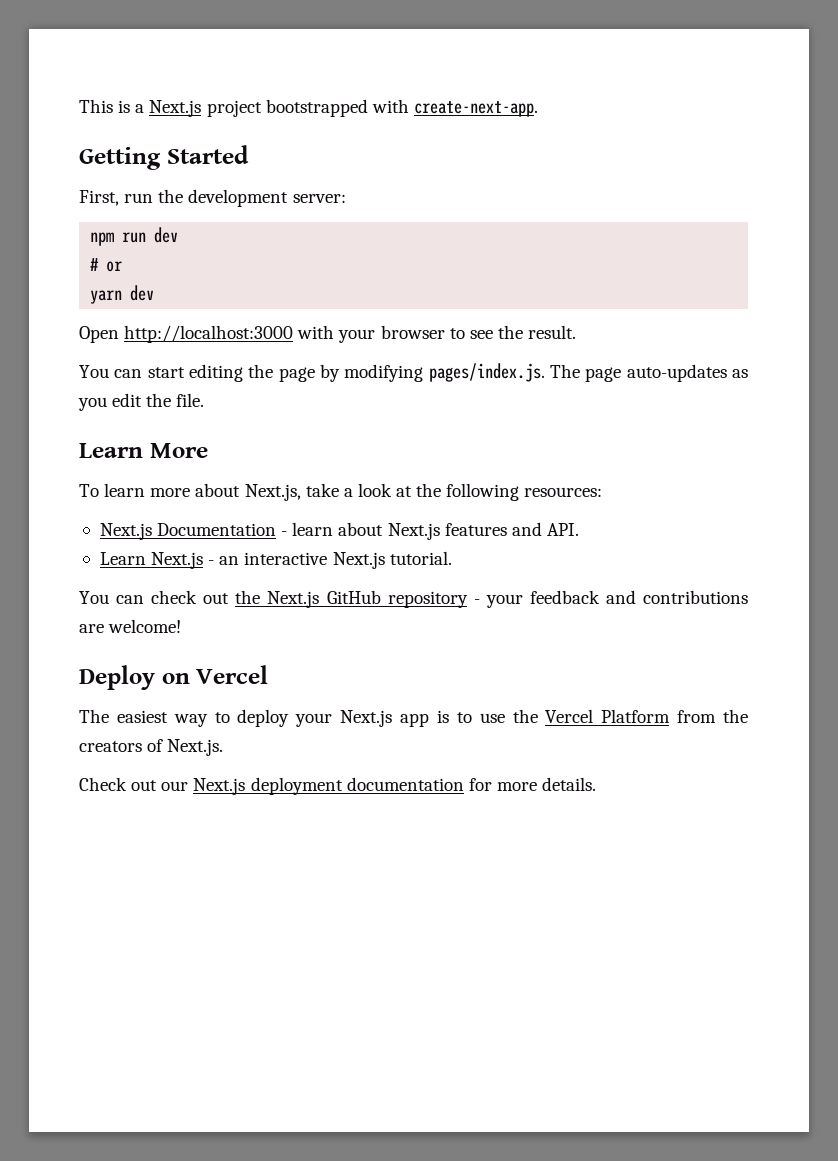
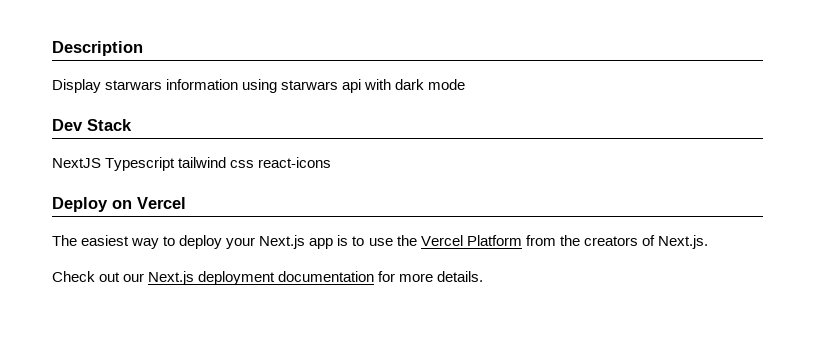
[79,99,538,117] [79,145,249,170] [79,189,346,207] [90,227,179,246] [90,258,123,272] [90,285,155,304] [79,325,577,343] [79,363,748,382] [78,393,205,411] [79,443,208,458] [79,483,603,501] [99,522,579,540] [99,551,452,569] [79,590,748,608] [79,619,182,633] This is a Next.js project bootstrapped with create-next-app. // Getting Started // First, run the development server: // npm run dev // # or // yarn dev // Open http://localhost:3000 with your browser to see the result. // You can start editing the page by modifying pages/index.js. The page auto-updates as you edit the file. // Learn More // To learn more about Next.js, take a look at the following resources: // Next.js Documentation - learn about Next.js features and API. // Learn Next.js - an interactive Next.js tutorial. // You can check out the Next.js GitHub repository - your feedback and contributions are welcome! -> [52,41,143,56] [52,79,466,93] [52,119,132,131] [52,157,332,171] Description // Display starwars information using starwars api with dark mode // Dev Stack // NextJS Typescript tailwind css react-icons

